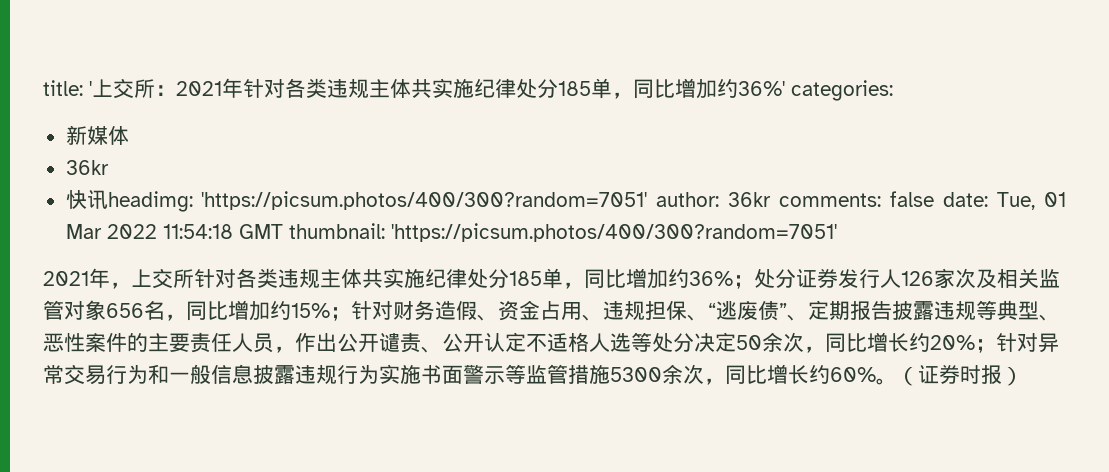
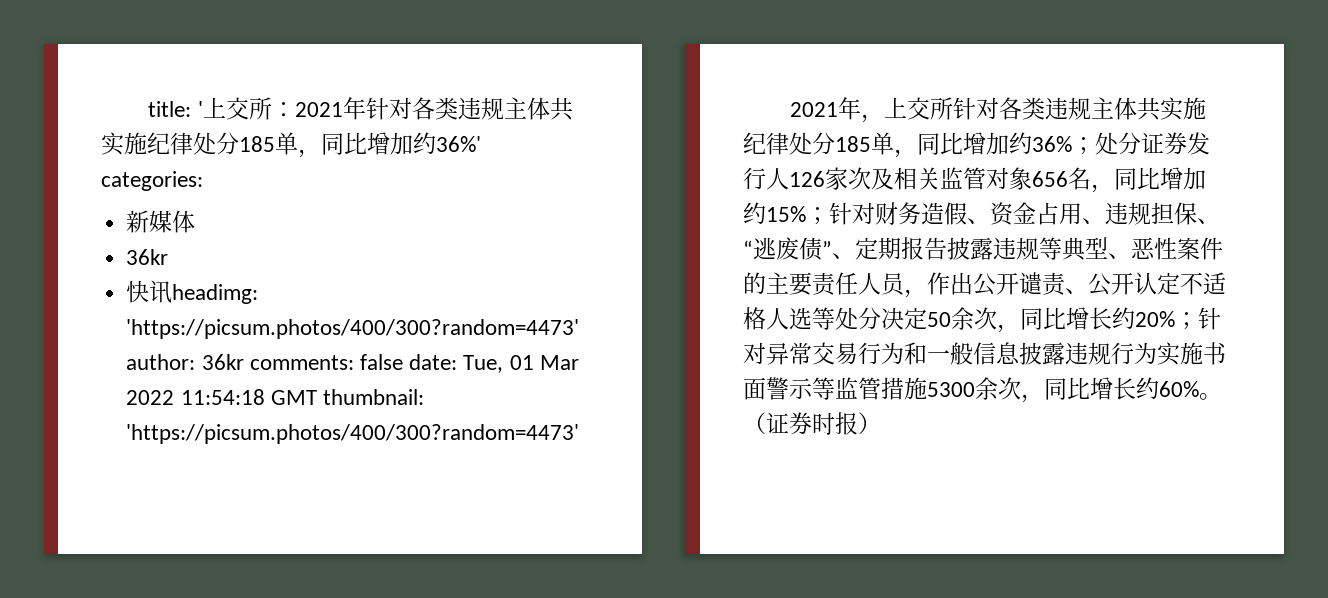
[201,191,648,210] 'https://picsum.photos/400/300?random=7051' -> [126,319,580,339] 'https://picsum.photos/400/300?random=4473'
[390,223,837,242] 'https://picsum.photos/400/300?random=7051' -> [126,424,580,444] 'https://picsum.photos/400/300?random=4473'

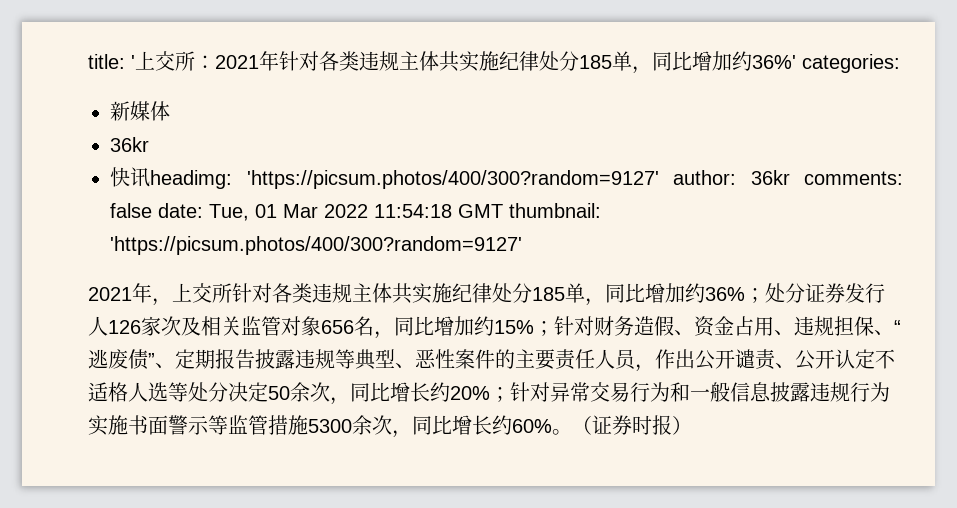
[126,319,580,339] 'https://picsum.photos/400/300?random=4473' -> [246,170,659,189] 'https://picsum.photos/400/300?random=9127'
[126,424,580,444] 'https://picsum.photos/400/300?random=4473' -> [110,236,522,255] 'https://picsum.photos/400/300?random=9127'

